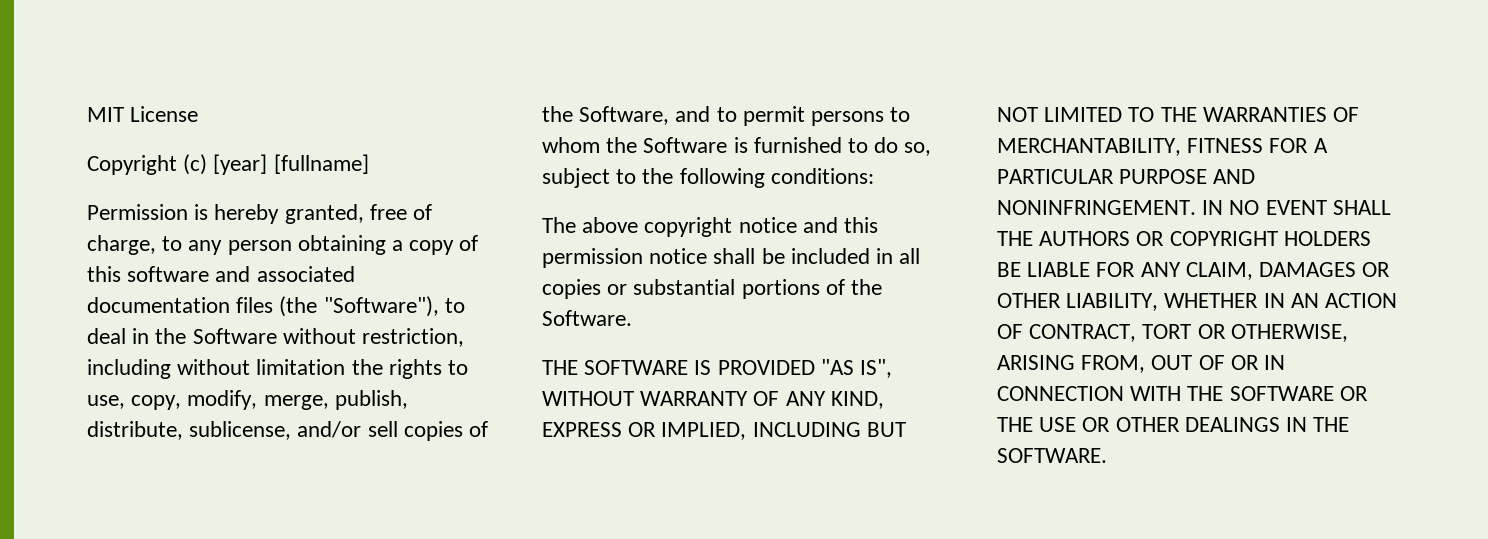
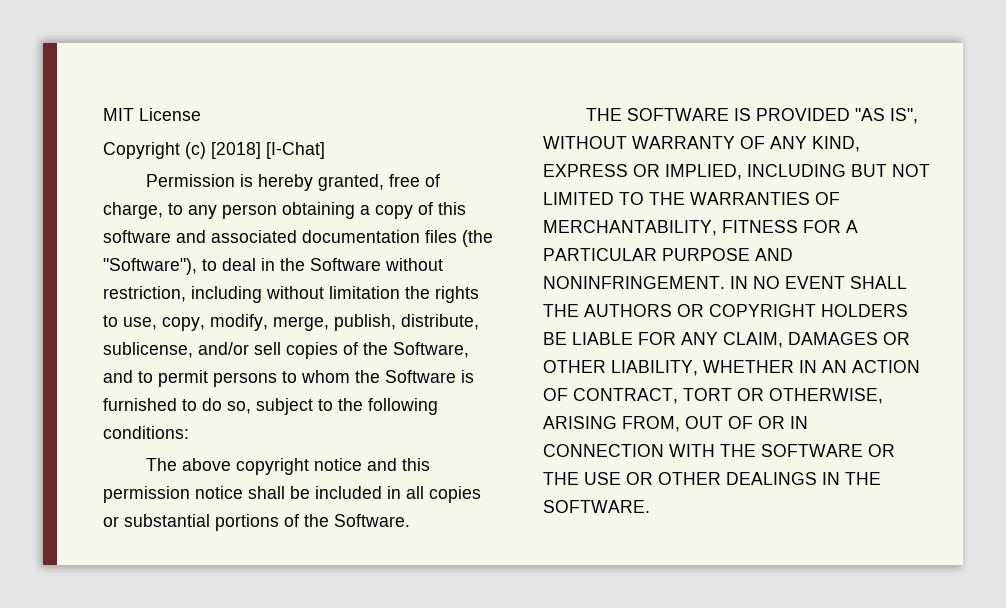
[213,154,369,175] [year] [fullname] -> [211,142,325,159] [2018] [I-Chat]

